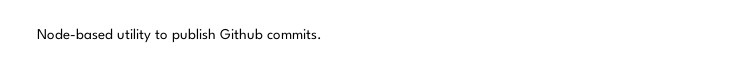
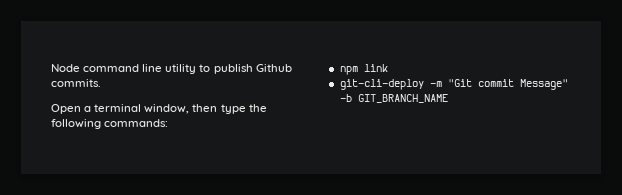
[37,28,113,40] Node-based -> [51,64,163,72] Node command line
(323, 34) none -> [51,104,267,114] [51,119,169,129] [339,64,388,75] [339,79,568,90] [339,94,448,103] // Open a terminal window, then type the following commands: // npm link // git-cli-deploy -m "Git commit Message" -b GIT_BRANCH_NAME

